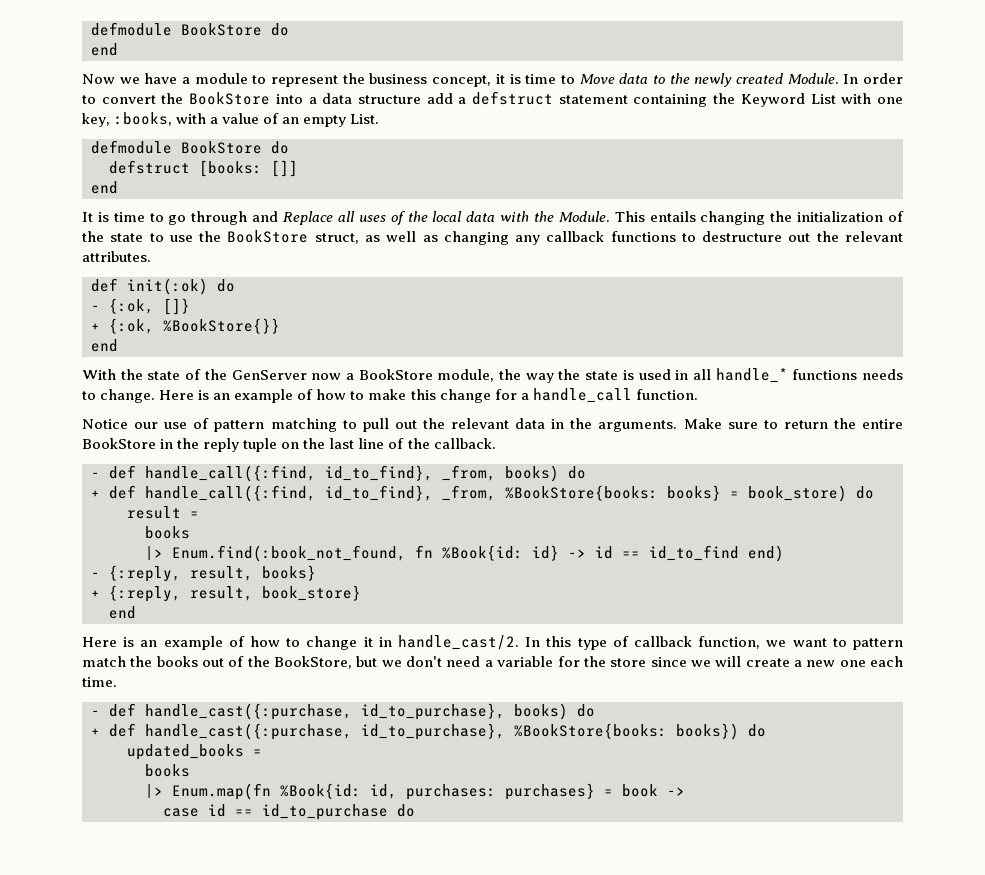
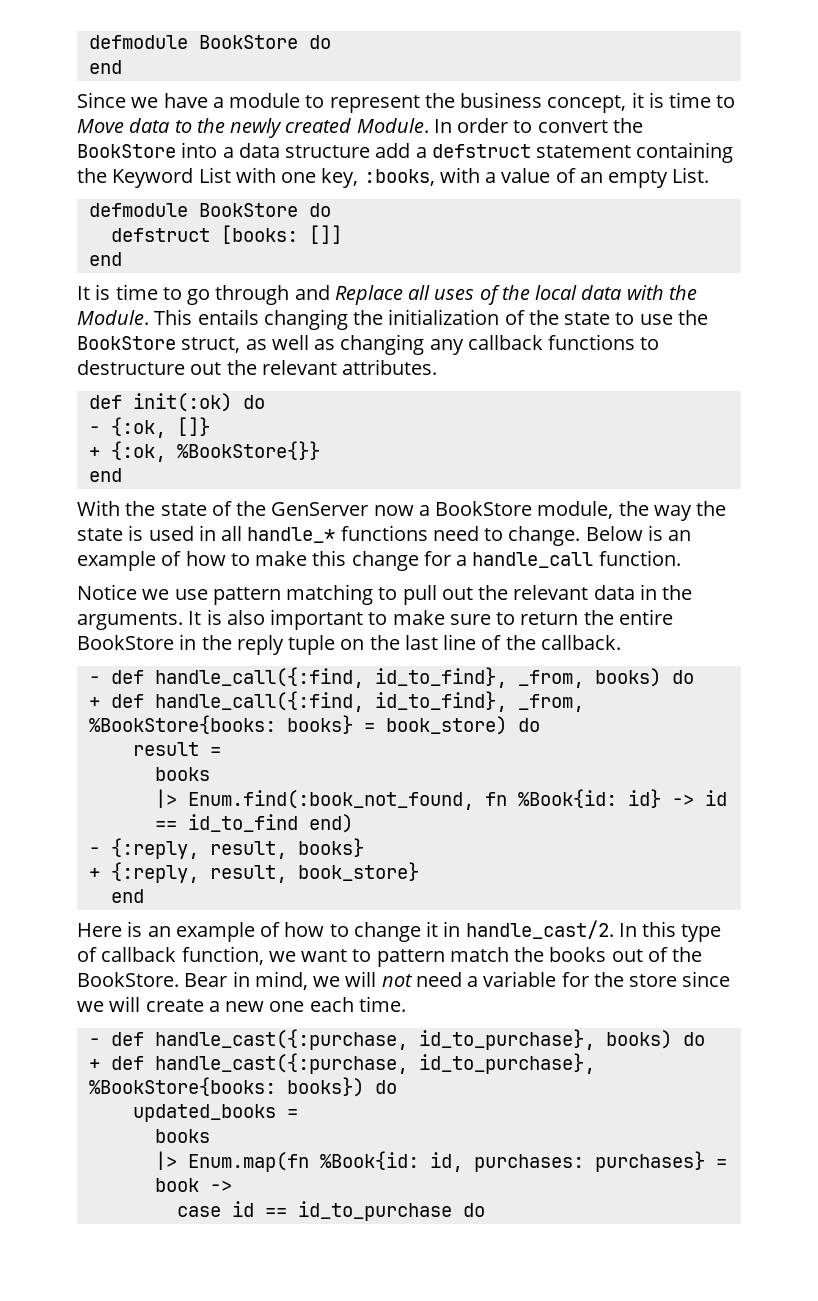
[82,74,115,84] Now -> [77,92,126,108] Since
[862,369,904,380] needs -> [432,526,479,541] need
[159,390,195,400] Here -> [585,526,643,541] Below
[134,418,210,429] our use of -> [142,589,208,600] we use
[683,418,722,429] Make -> [188,609,445,630] It is also important to make
[274,656,443,669] BookStore, but we don't -> [77,971,413,990] BookStore. Bear in mind, we will not

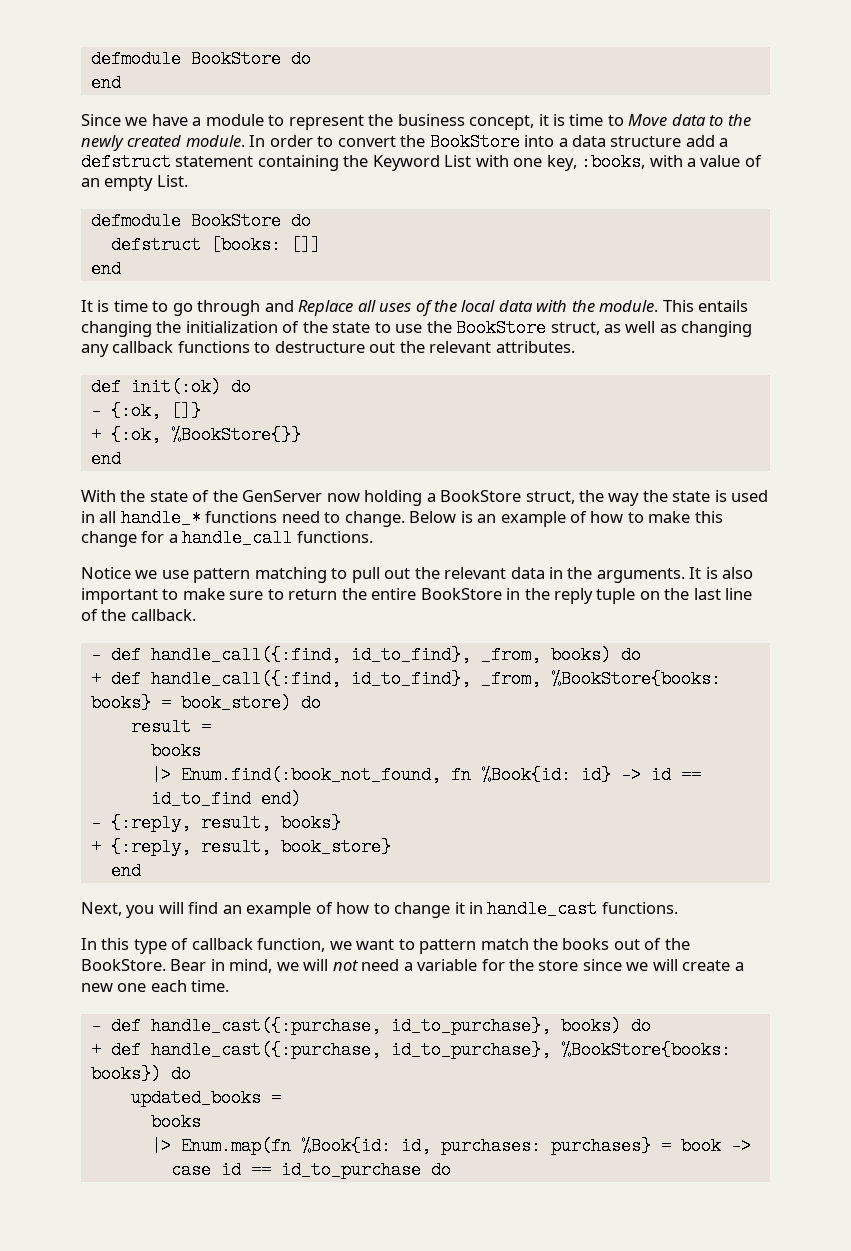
[356,118,429,133] Module. -> [185,135,245,147] module.
[77,310,149,325] Module. -> [599,300,659,312] module.
(414, 510) none -> [364,490,423,506] holding
[537,501,614,519] module, -> [525,491,575,504] struct,
[598,550,681,566] function. -> [296,531,373,543] functions.
[77,921,143,937] Here is -> [81,902,219,918] Next, you will find
[465,920,614,939] handle_cast/2. -> [487,900,678,918] handle_cast functions. //

